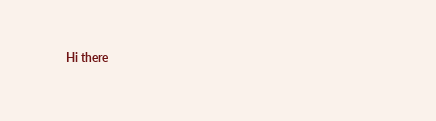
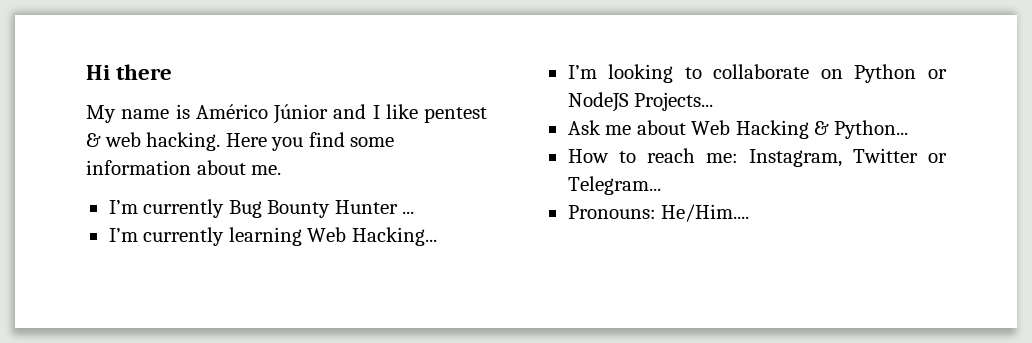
(110, 57) none -> [86,104,487,124] [86,132,395,151] [86,160,282,175] [108,199,415,218] [108,227,437,246] [567,64,947,83] [567,92,714,112] [567,120,908,139] [567,148,947,167] [567,176,661,195] [567,204,750,222] // My name is Américo Júnior and I like pentest & web hacking. Here you find some information about me. // I’m currently Bug Bounty Hunter ... // I’m currently learning Web Hacking... // I’m looking to collaborate on Python or NodeJS Projects... // Ask me about Web Hacking & Python... // How to reach me: Instagram, Twitter or Telegram... // Pronouns: He/Him....

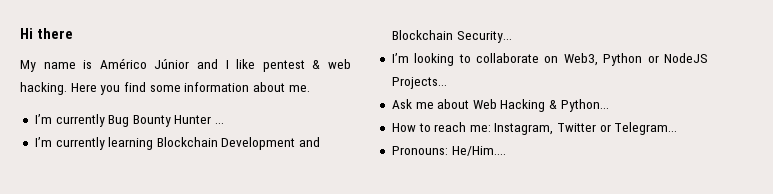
[307,227,437,246] Web Hacking... -> [156,137,321,150] [391,30,512,43] Blockchain Development and Blockchain Security...
(843, 74) none -> [563,53,598,66] Web3,

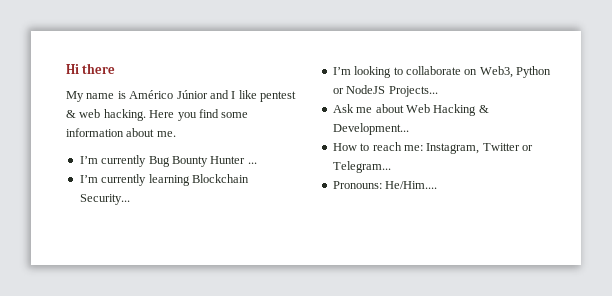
[221,137,321,150] [391,30,453,40] Development and Blockchain -> (249, 178) none
[560,99,609,112] Python... -> [332,123,409,135] Development...

